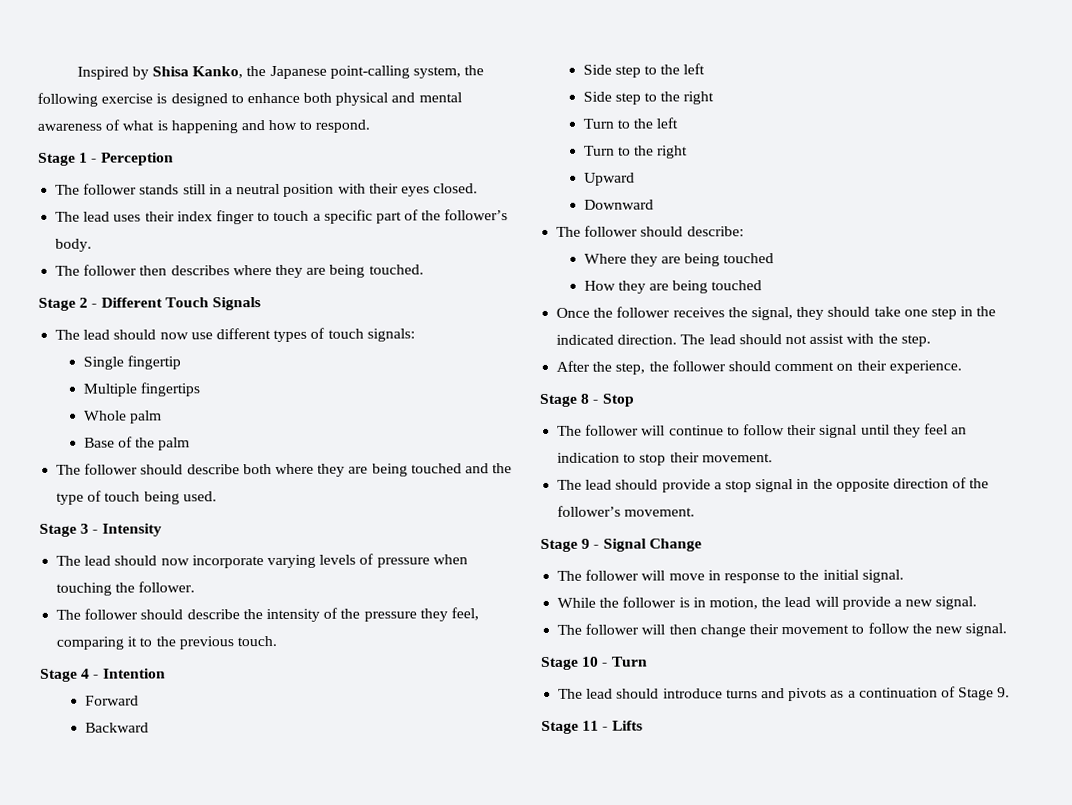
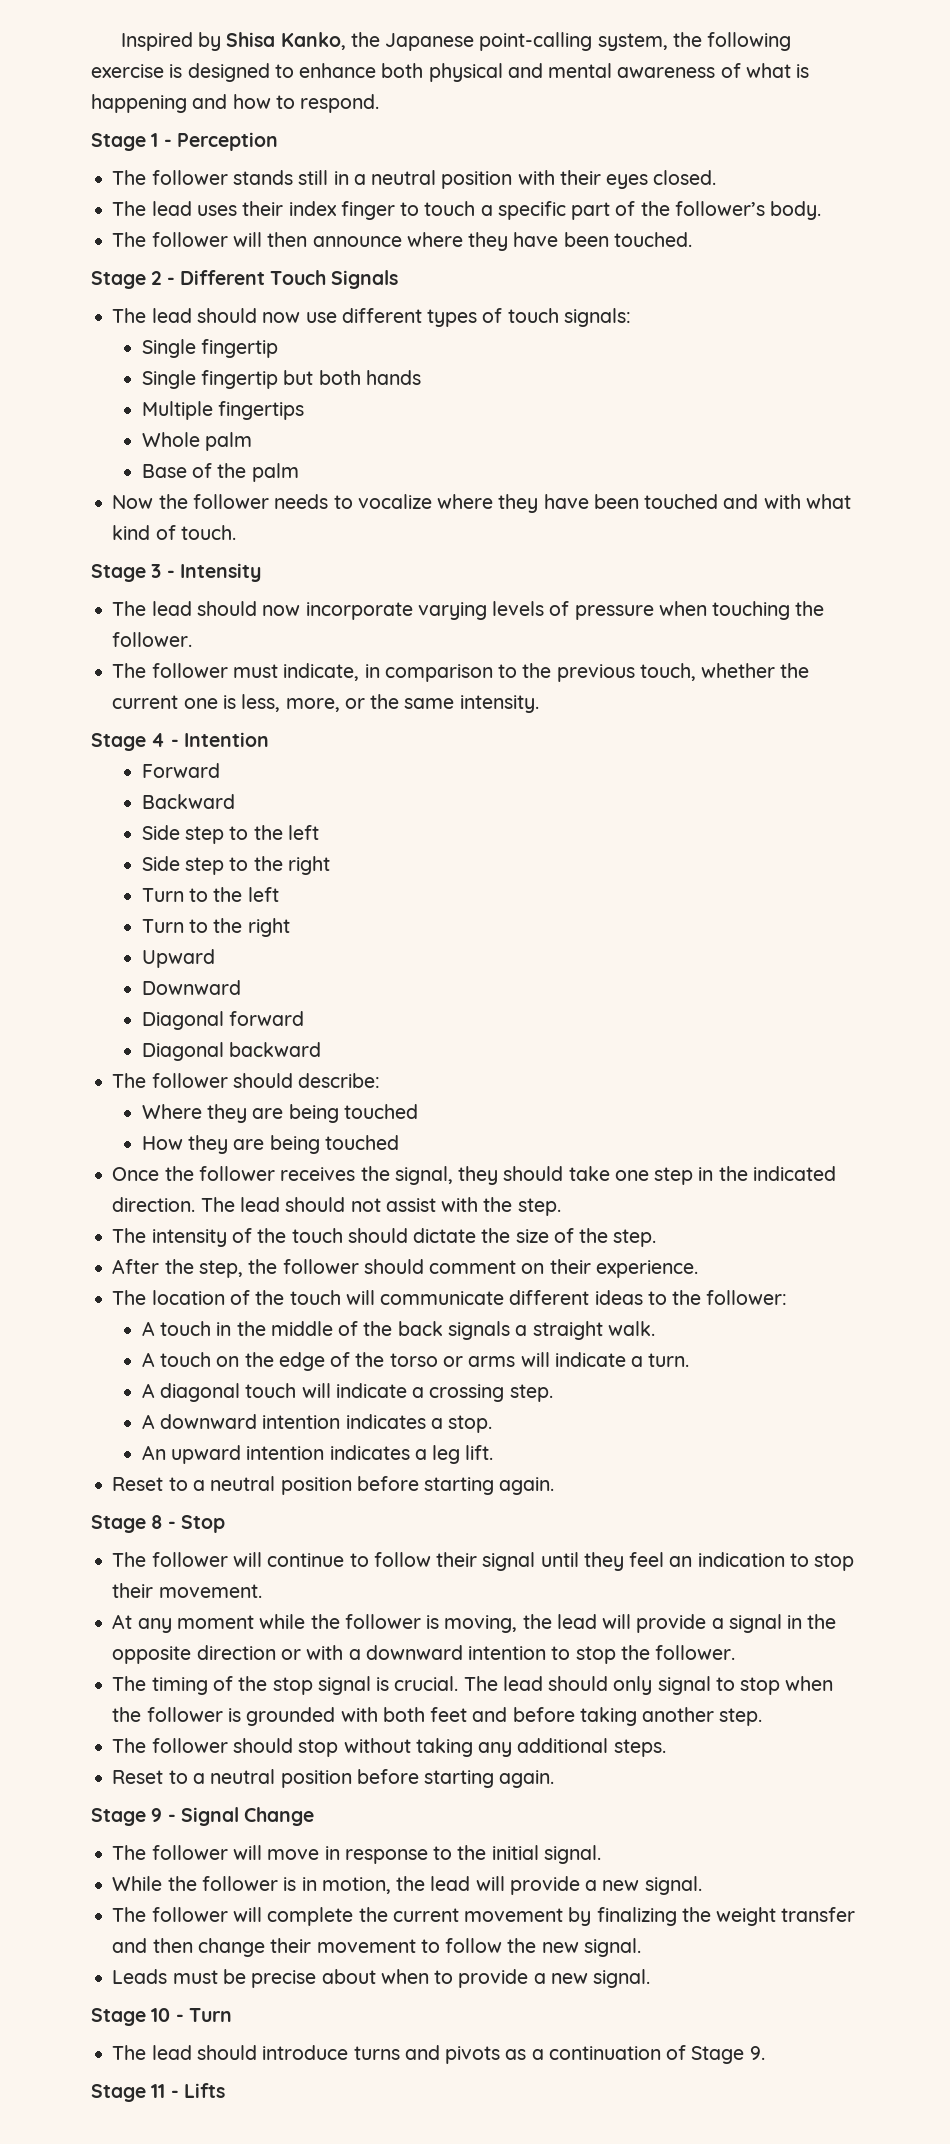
[139,264,366,279] then describes where they are being -> [232,232,609,251] will then announce where they have been
(181, 362) none -> [141,370,421,389] // Single fingertip but both hands
[56,463,513,477] [56,490,217,505] The follower should describe both where they are being touched and the type of touch being used. -> [112,494,851,513] [112,525,236,540] Now the follower needs to vocalize where they have been touched and with what kind of touch.
[140,607,479,623] [56,635,277,650] should describe the intensity of the pressure they feel, comparing it to the previous touch. -> [232,663,810,682] [112,694,539,713] must indicate, in comparison to the previous touch, whether the current one is less, more, or the same intensity.
(654, 204) none -> [141,1011,305,1030] [141,1042,322,1061] // Diagonal forward // Diagonal backward
(931, 340) none -> [112,1228,657,1247] // The intensity of the touch should dictate the size of the step.
(962, 367) none -> [112,1290,788,1305] [141,1321,655,1340] [141,1352,690,1371] [141,1383,553,1402] [141,1414,493,1433] [141,1445,494,1464] [112,1476,555,1495] // The location of the touch will communicate different ideas to the follower: // A touch in the middle of the back signals a straight walk. // A touch on the edge of the torso or arms will indicate a turn. // A diagonal touch will indicate a crossing step. // A downward intention indicates a stop. // An upward intention indicates a leg lift. // Reset to a neutral position before starting again.
[557,479,752,493] The lead should provide a stop -> [112,1614,724,1633] At any moment while the follower is moving, the lead will provide a
[952,477,990,489] [557,505,696,517] of the follower’s movement. -> [280,1645,736,1664] [112,1676,834,1695] [112,1707,763,1726] [112,1738,666,1757] [112,1769,555,1788] or with a downward intention to stop the follower. // The timing of the stop signal is crucial. The lead should only signal to stop when the follower is grounded with both feet and before taking another step. // The follower should stop without taking any additional steps. // Reset to a neutral position before starting again.
(666, 629) none -> [267,1907,856,1926] [112,1938,148,1953] complete the current movement by finalizing the weight transfer and
(1008, 630) none -> [112,1969,651,1988] // Leads must be precise about when to provide a new signal.

